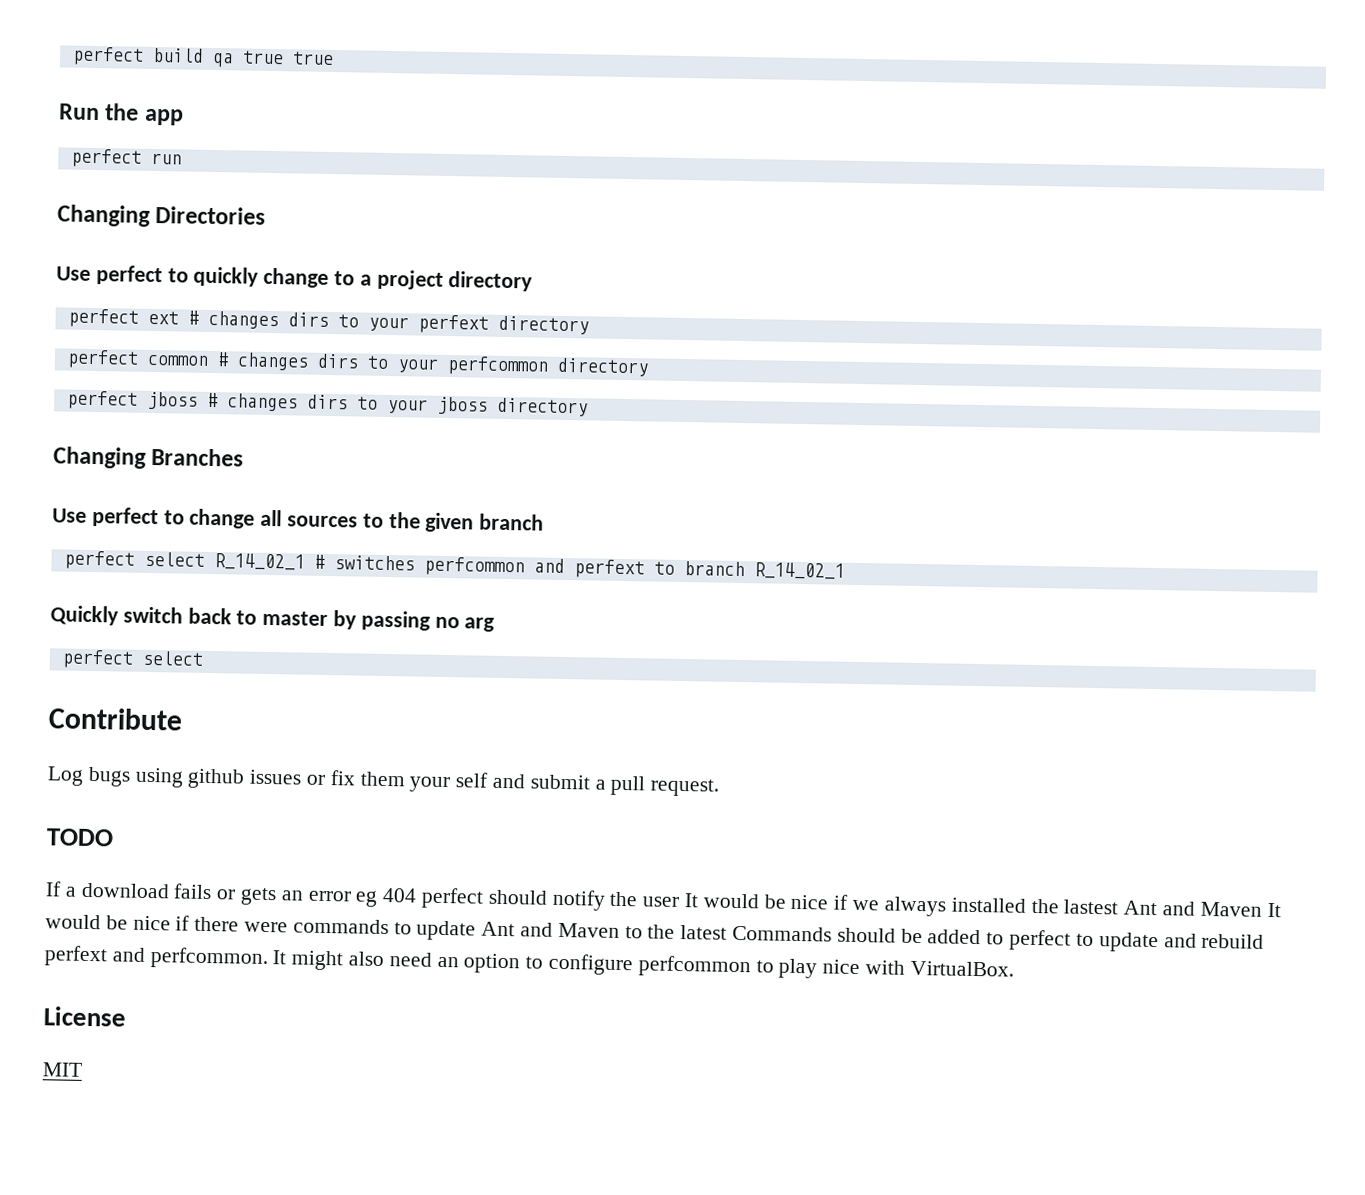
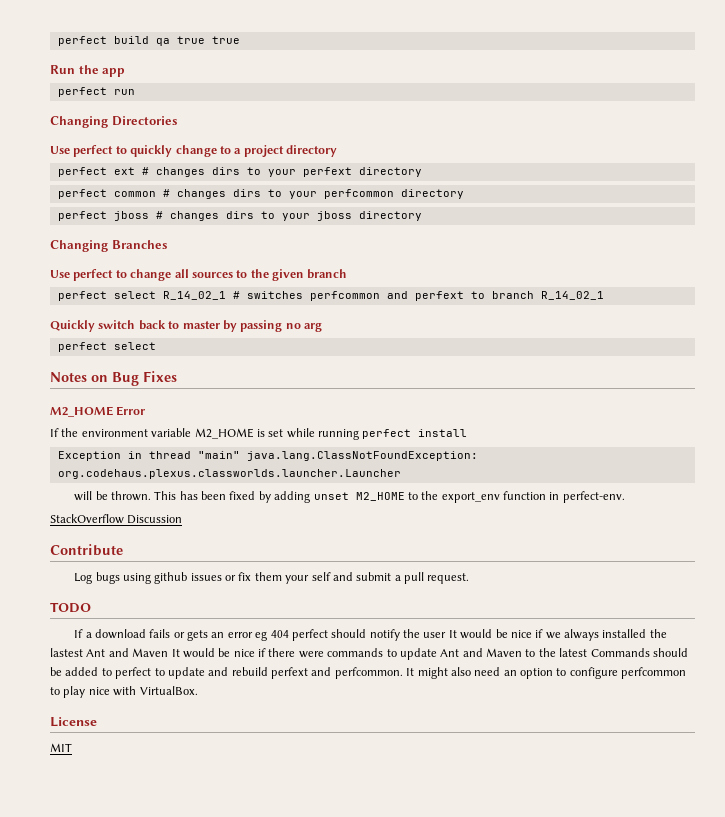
(204, 658) none -> [50,371,177,386] [50,406,146,417] [50,428,468,440] [57,451,478,461] [57,469,401,479] [74,491,625,503] [50,514,183,524] // Notes on Bug Fixes // M2_HOME Error // If the environment variable M2_HOME is set while running perfect install // Exception in thread "main" java.lang.ClassNotFoundException: org.codehaus.plexus.classworlds.launcher.Launcher // will be thrown. This has been fixed by adding unset M2_HOME to the export_env function in perfect-env. // StackOverflow Discussion

